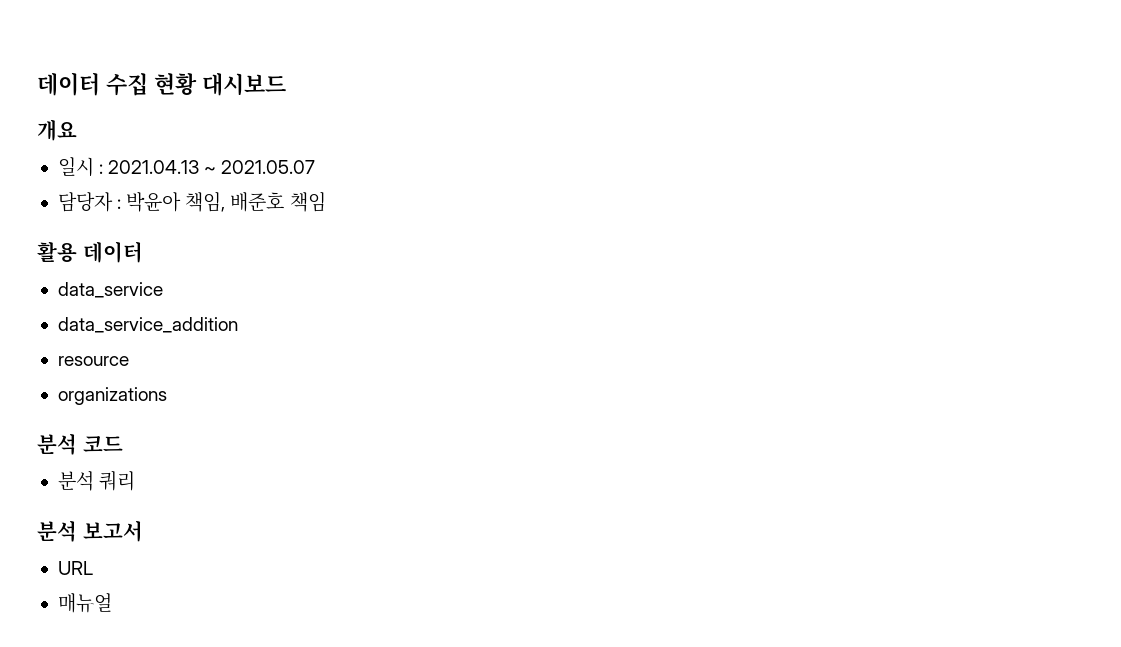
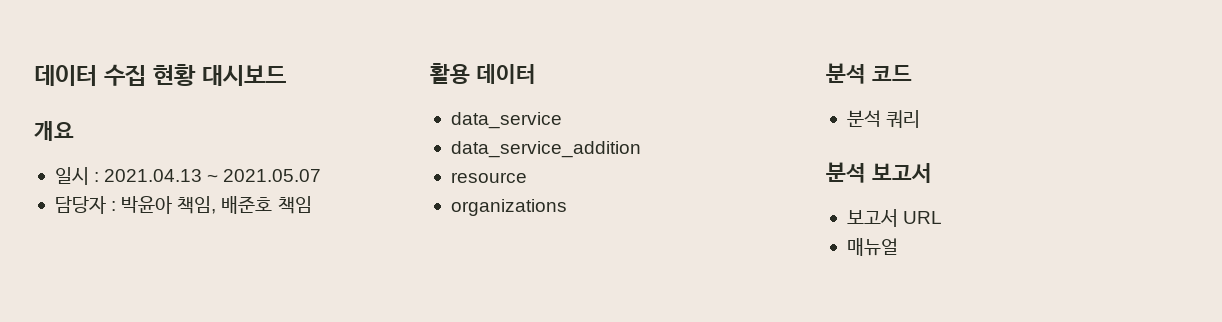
(143, 531) none -> [846,209,898,227] 보고서

